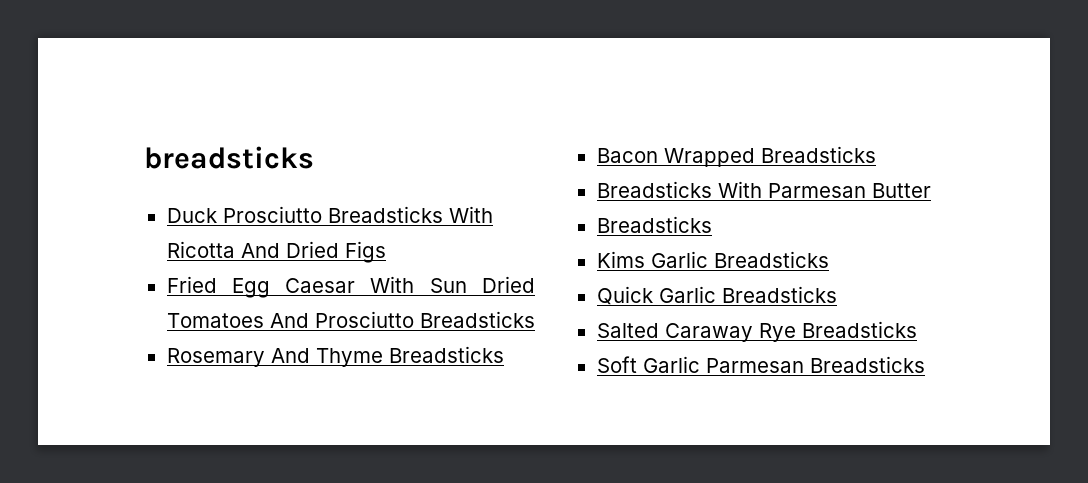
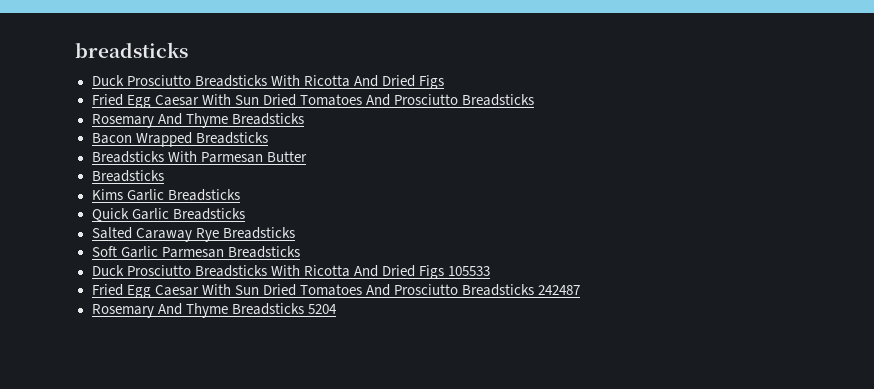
(925, 364) none -> [91,265,490,279] [91,284,580,298] [91,303,337,318] // Duck Prosciutto Breadsticks With Ricotta And Dried Figs 105533 // Fried Egg Caesar With Sun Dried Tomatoes And Prosciutto Breadsticks 242487 // Rosemary And Thyme Breadsticks 5204

